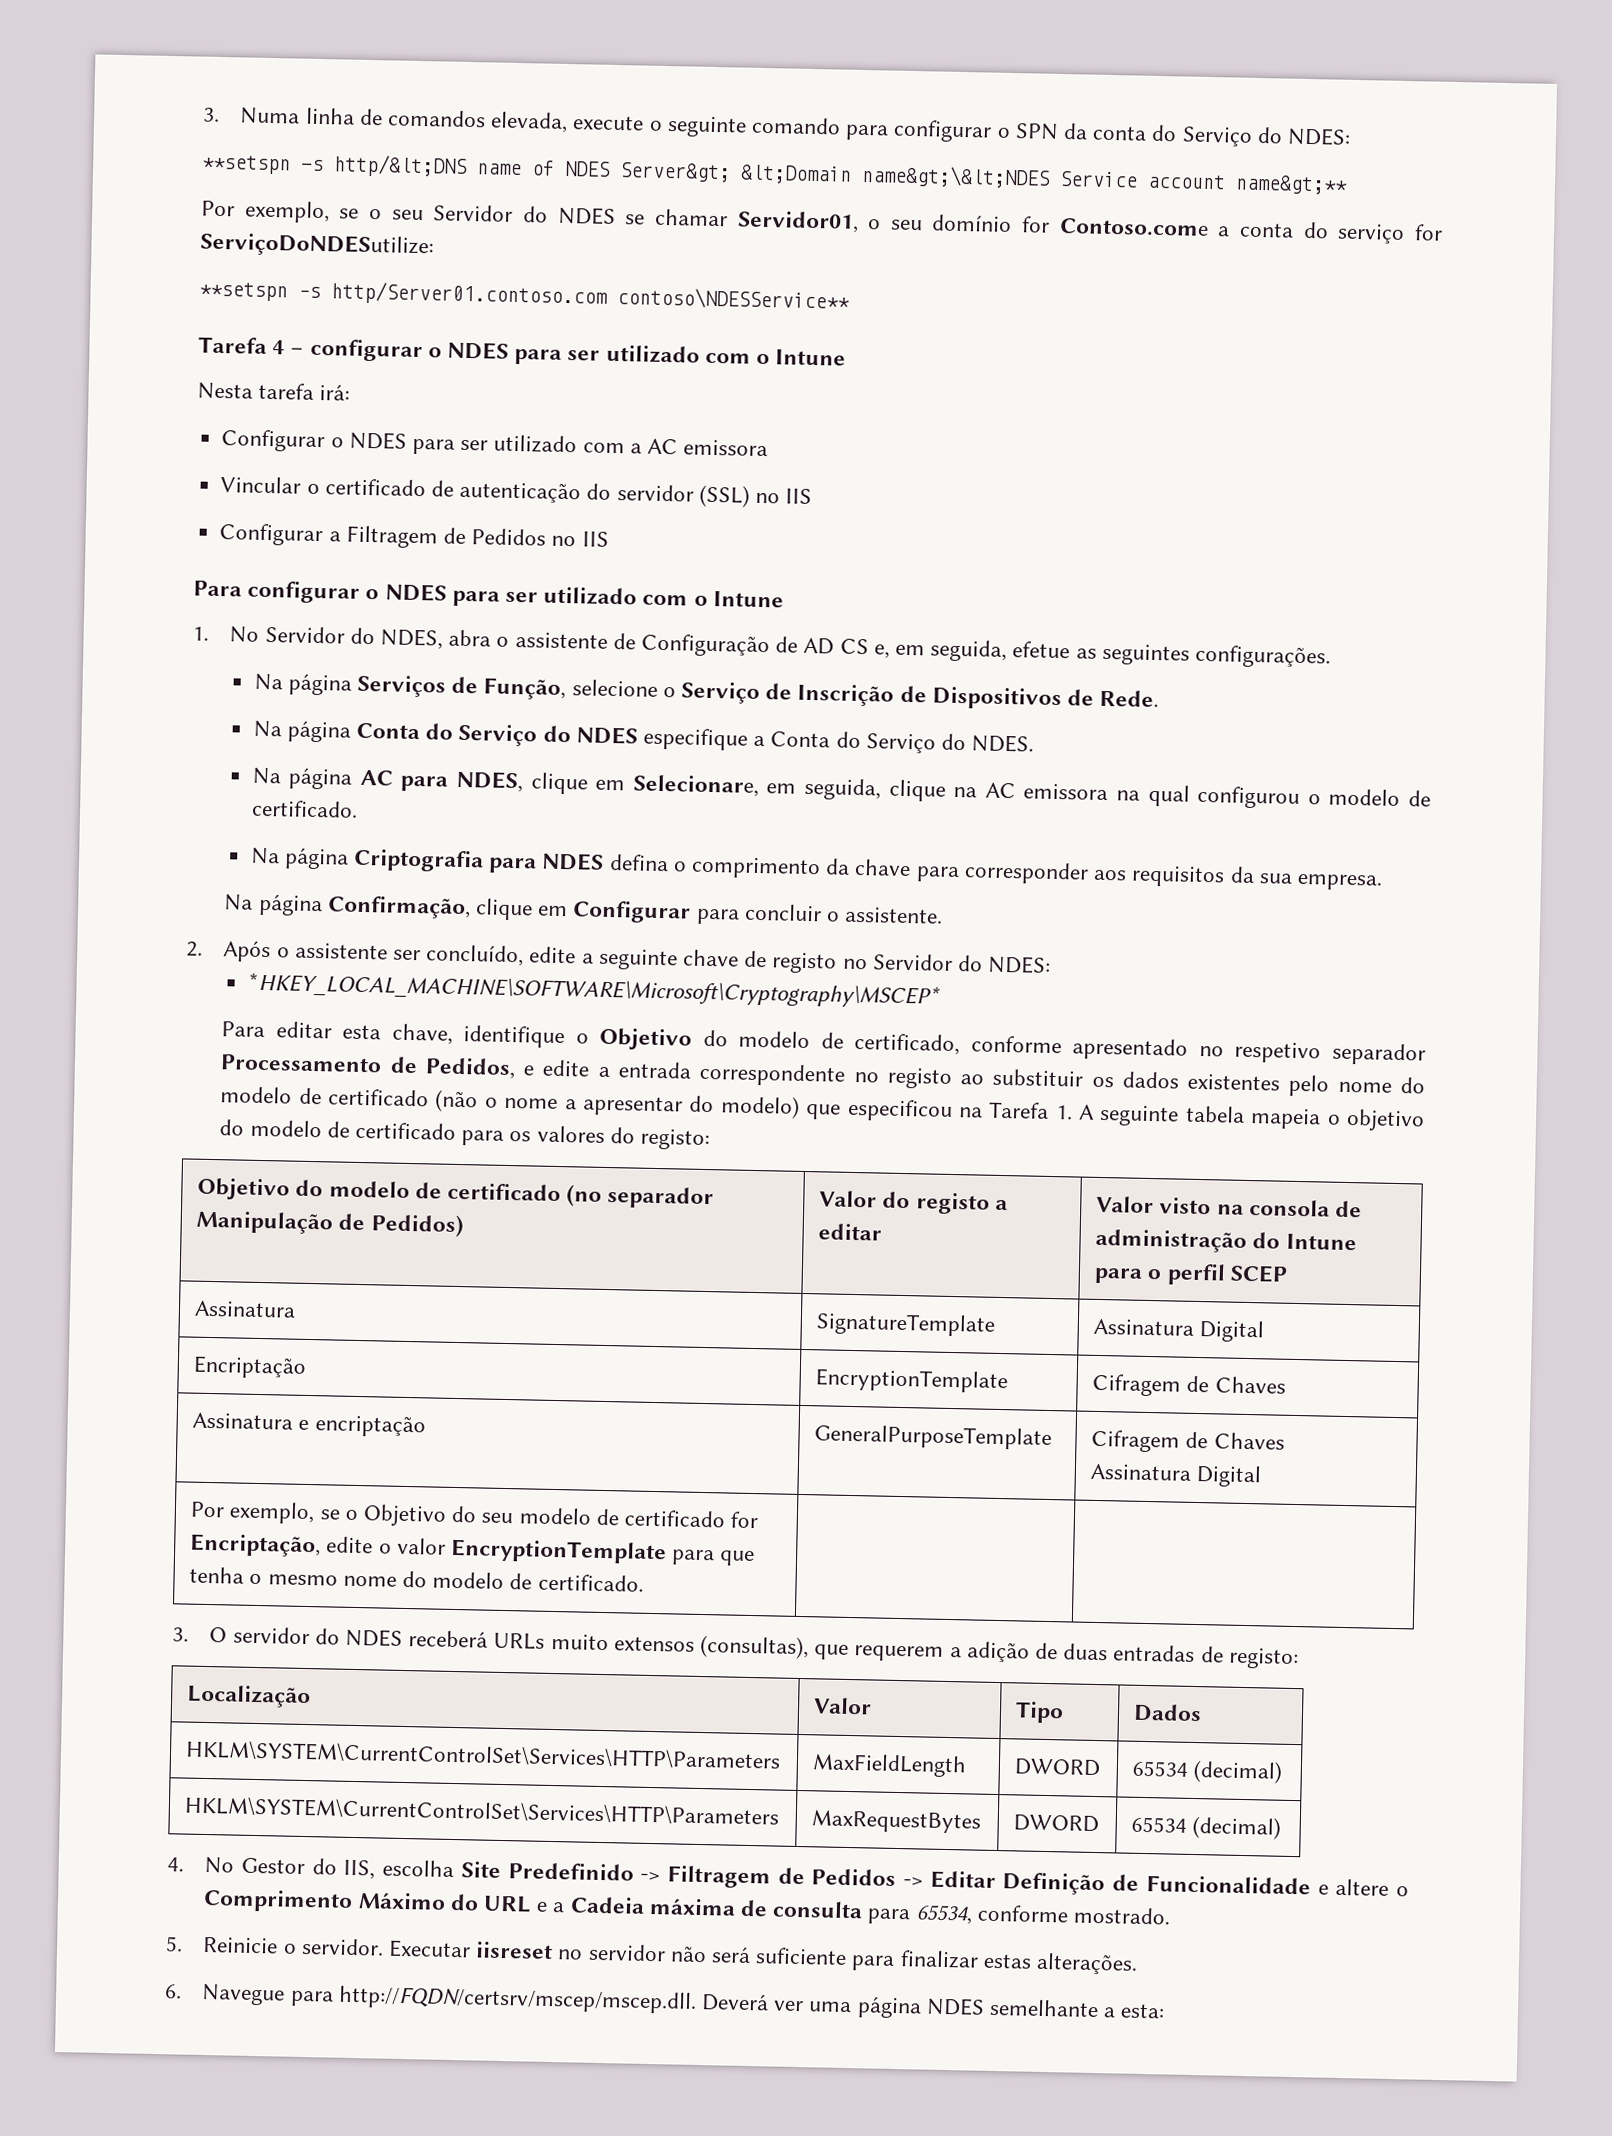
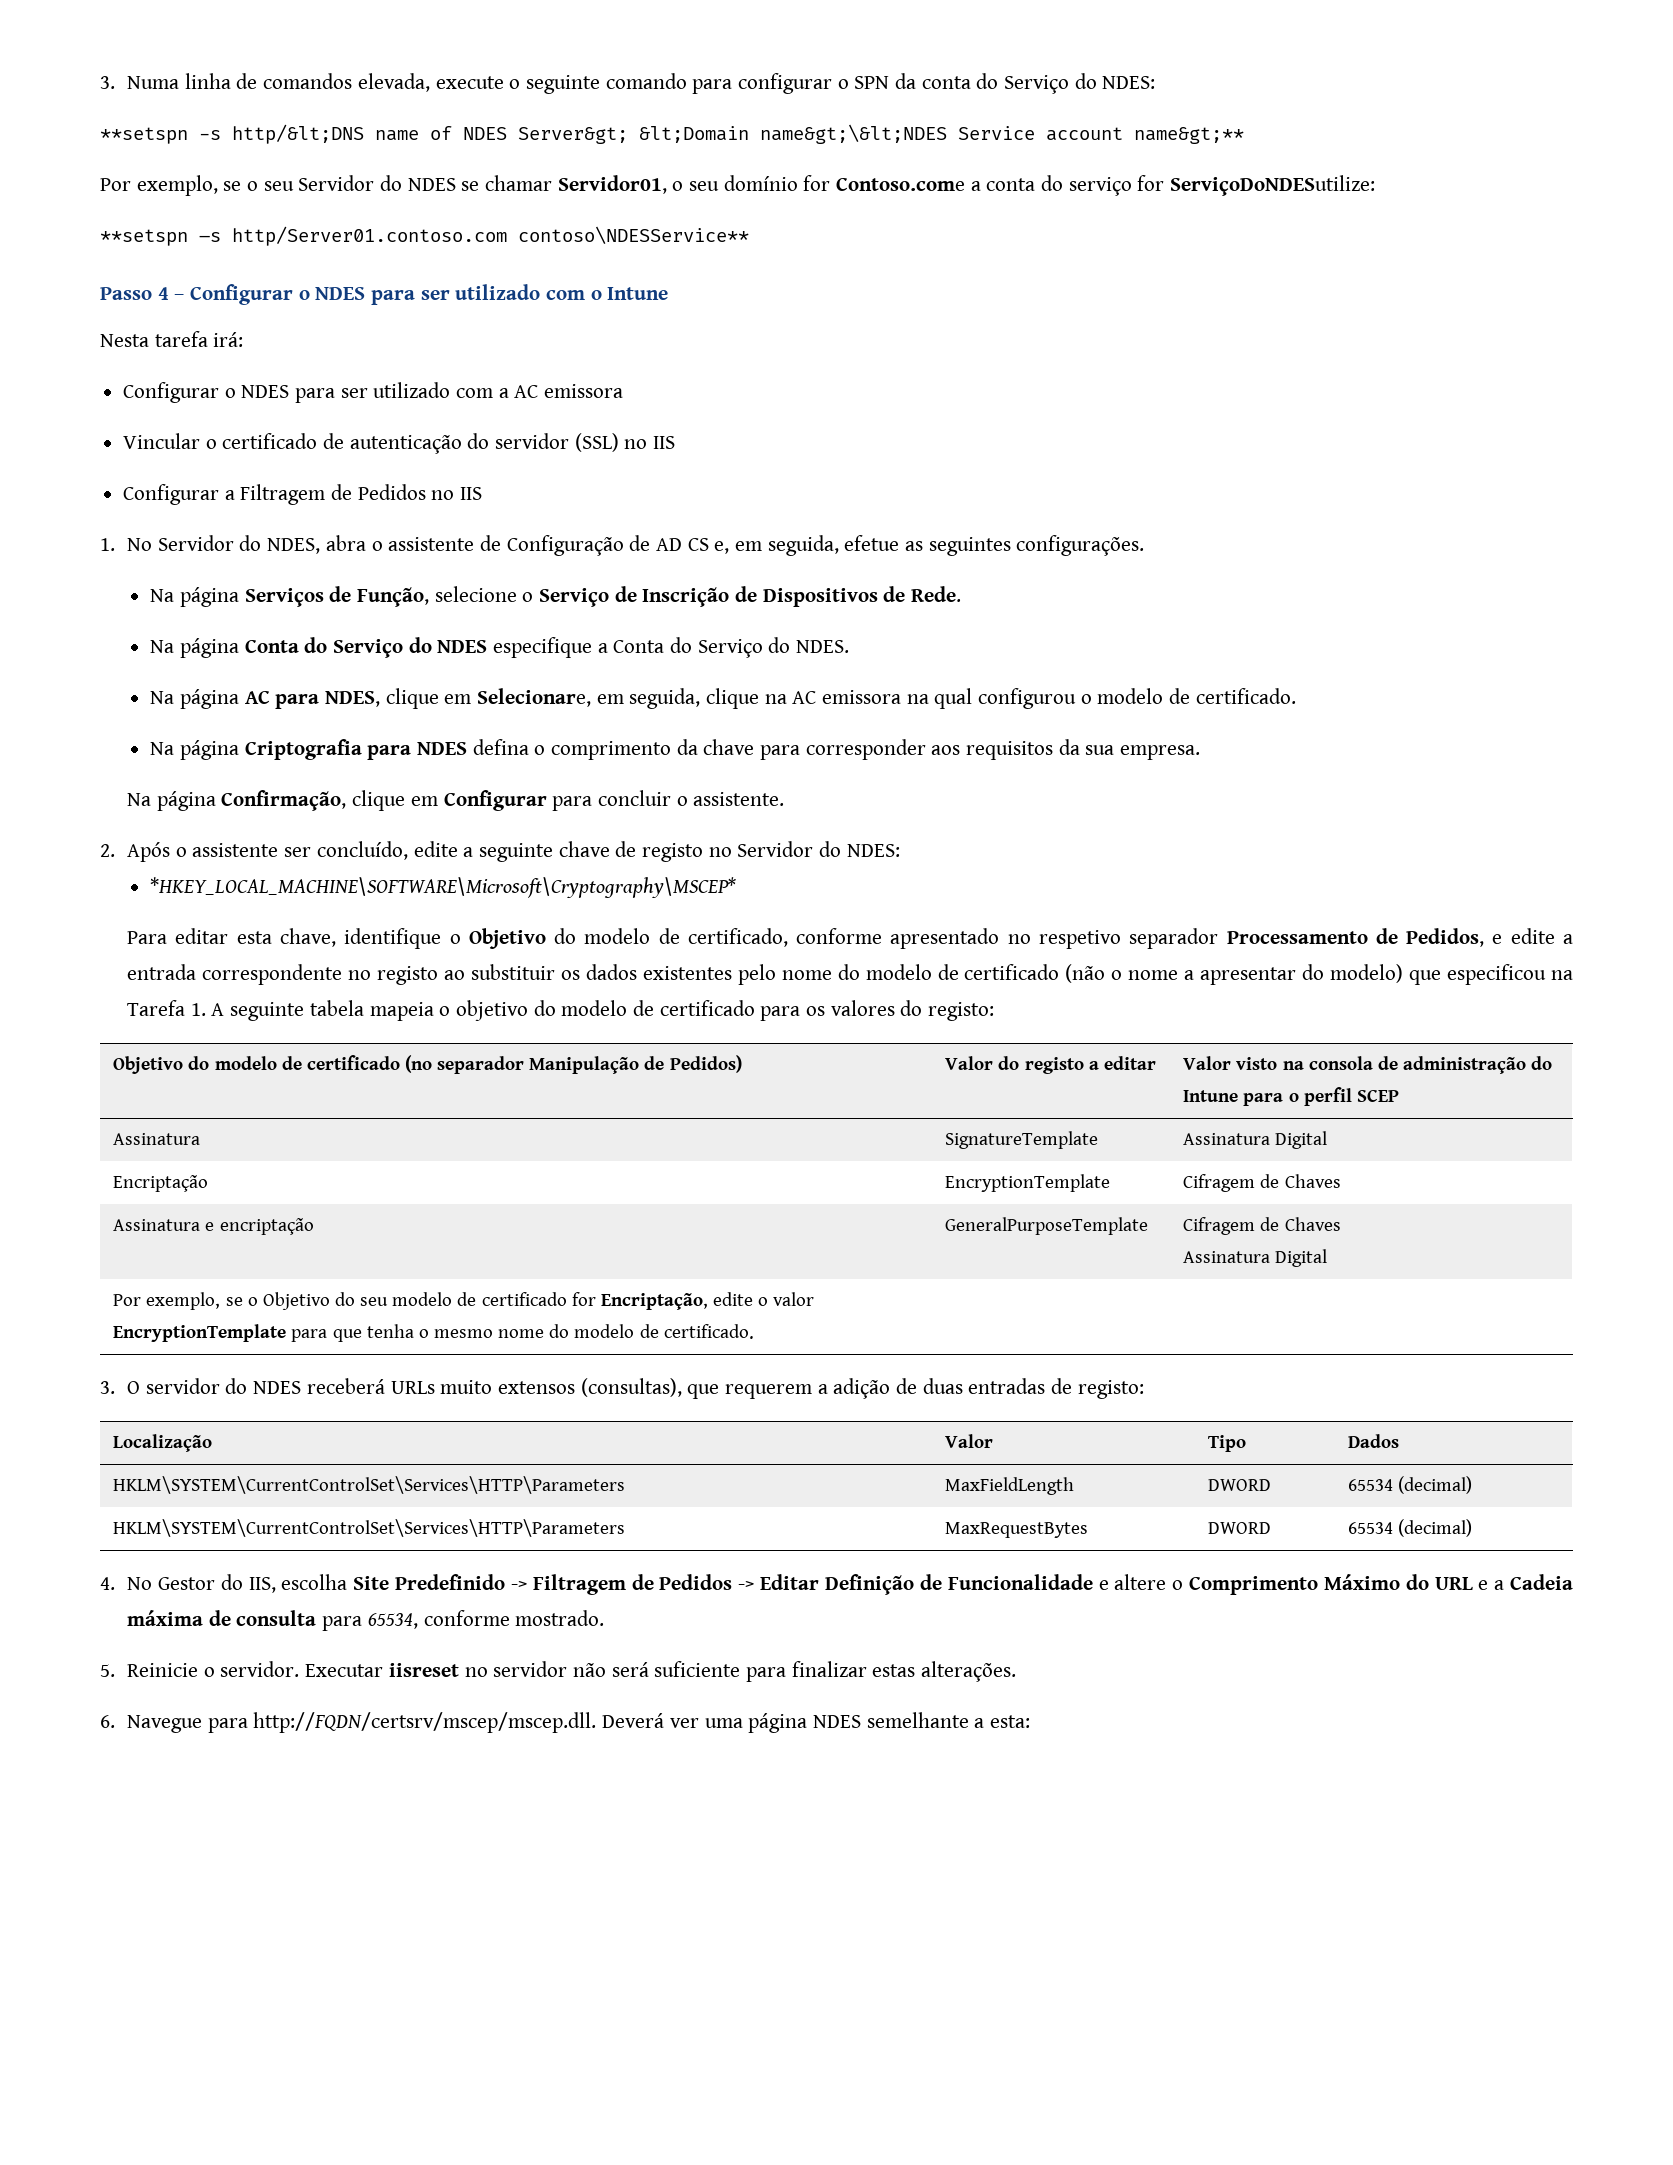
[198,336,267,354] Tarefa -> [100,287,152,300] Passo
[309,338,423,363] configurar -> [190,284,294,305] Configurar
[193,580,784,608] // Para configurar o NDES para ser utilizado com o Intune -> (483, 493) none

